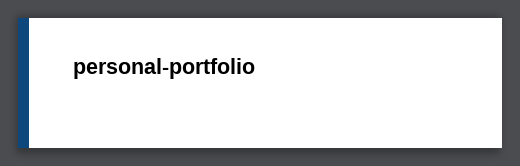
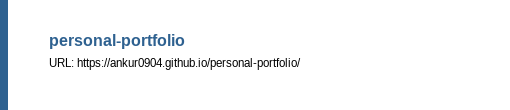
(255, 68) none -> [49,58,302,70] // URL: https://ankur0904.github.io/personal-portfolio/

